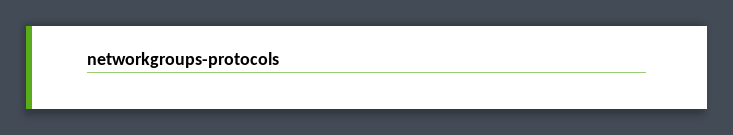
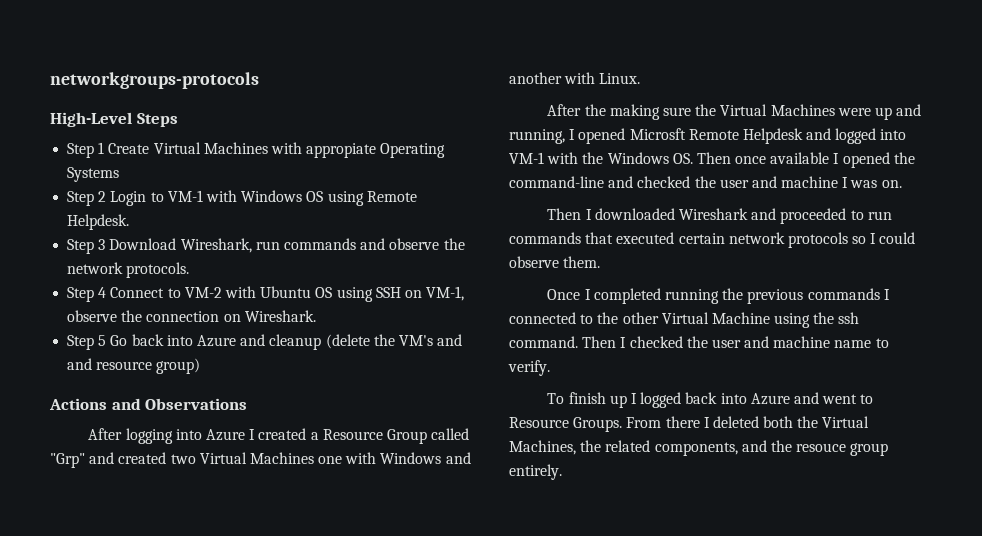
(279, 60) none -> [50,112,178,127] [67,142,446,158] [67,167,120,182] [67,190,417,206] [67,214,130,230] [67,238,465,254] [67,262,190,278] [67,286,465,302] [67,310,316,322] [67,334,463,350] [67,358,201,374] [49,398,248,410] [88,428,470,444] [50,452,471,468] [509,72,641,84] [547,104,922,120] [509,128,907,144] [509,152,915,168] [509,176,902,188] [547,208,892,224] [509,232,916,248] [509,256,601,268] [547,288,890,304] [509,312,860,328] [509,336,889,348] [508,360,550,376] [547,392,874,408] [509,416,870,432] [509,440,889,456] [509,464,562,480] // High-Level Steps // Step 1 Create Virtual Machines with appropiate Operating Systems // Step 2 Login to VM-1 with Windows OS using Remote Helpdesk. // Step 3 Download Wireshark, run commands and observe the network protocols. // Step 4 Connect to VM-2 with Ubuntu OS using SSH on VM-1, observe the connection on Wireshark. // Step 5 Go back into Azure and cleanup (delete the VM's and and resource group) // Actions and Observations // After logging into Azure I created a Resource Group called "Grp" and created two Virtual Machines one with Windows and another with Linux. // After the making sure the Virtual Machines were up and running, I opened Microsft Remote Helpdesk and logged into VM-1 with the Windows OS. Then once available I opened the command-line and checked the user and machine I was on. // Then I downloaded Wireshark and proceeded to run commands that executed certain network protocols so I could observe them. // Once I completed running the previous commands I connected to the other Virtual Machine using the ssh command. Then I checked the user and machine name to verify. // To finish up I logged back into Azure and went to Resource Groups. From there I deleted both the Virtual Machines, the related components, and the resouce group entirely.

